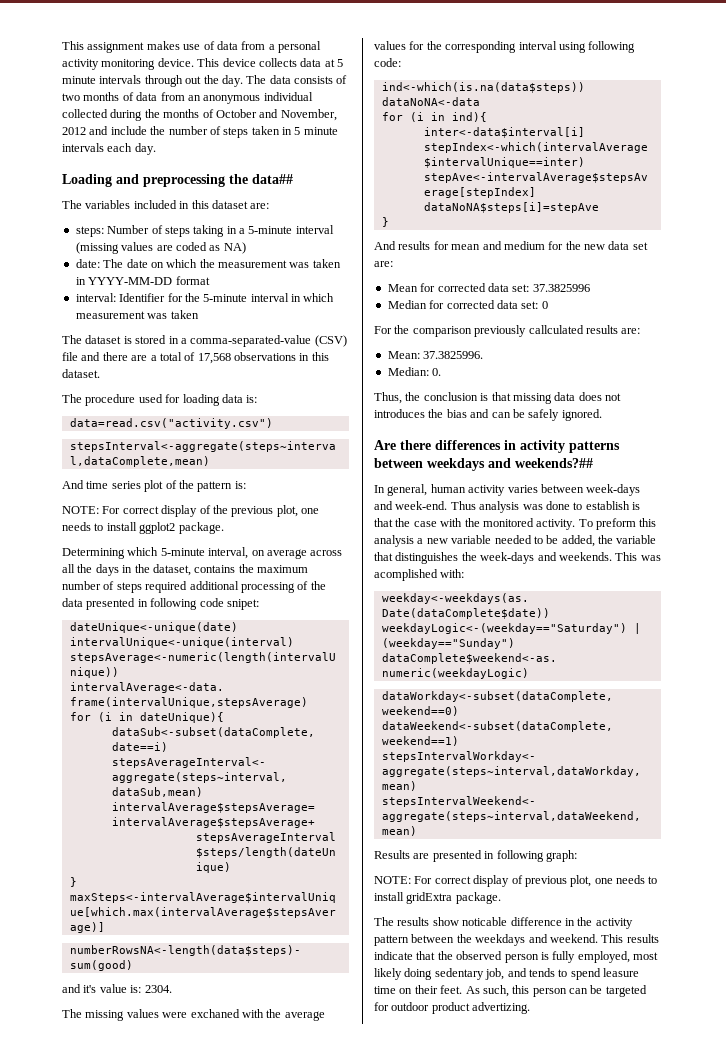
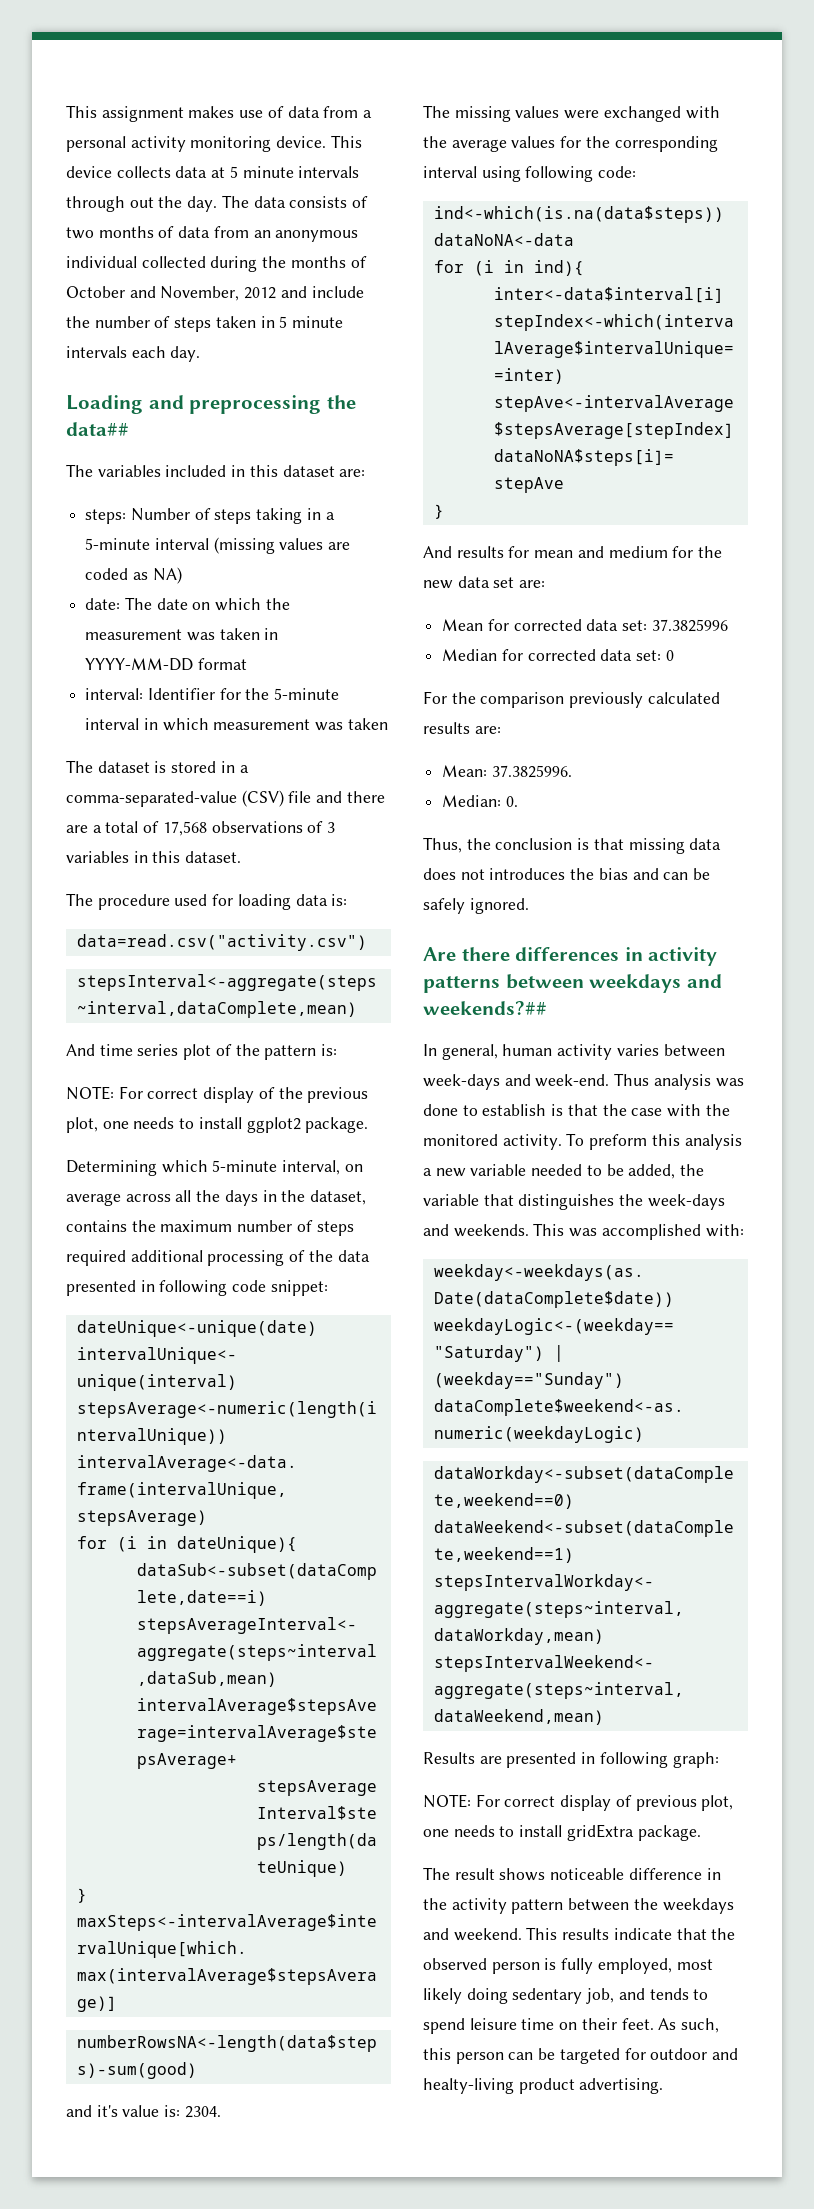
(296, 356) none -> [307,821,336,833] [66,851,129,863] of 3 variables
[226,599,259,610] snipet: -> [270,1280,328,1296] snippet:
[190,1009,240,1018] exchaned -> [603,106,681,122] exchanged
[528,325,584,334] callculated -> [647,692,720,704] calculated
[374,569,438,581] acomplished -> [601,1224,701,1240] accomplished
[397,917,508,926] results show noticable -> [454,1868,625,1881] result shows noticeable
[603,968,639,977] leasure -> [469,2018,517,2030] leisure
[431,1002,531,1014] product advertizing. -> [712,2048,739,2060] [423,2078,664,2094] and healty-living product advertising.

